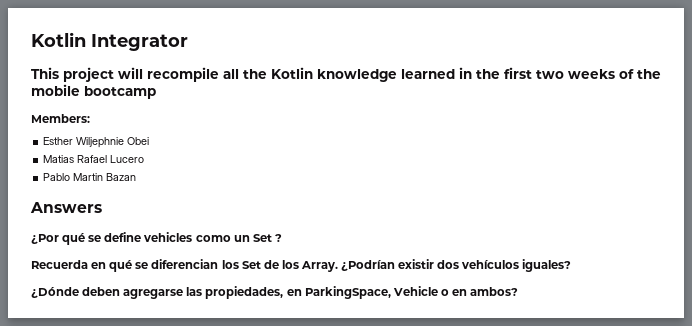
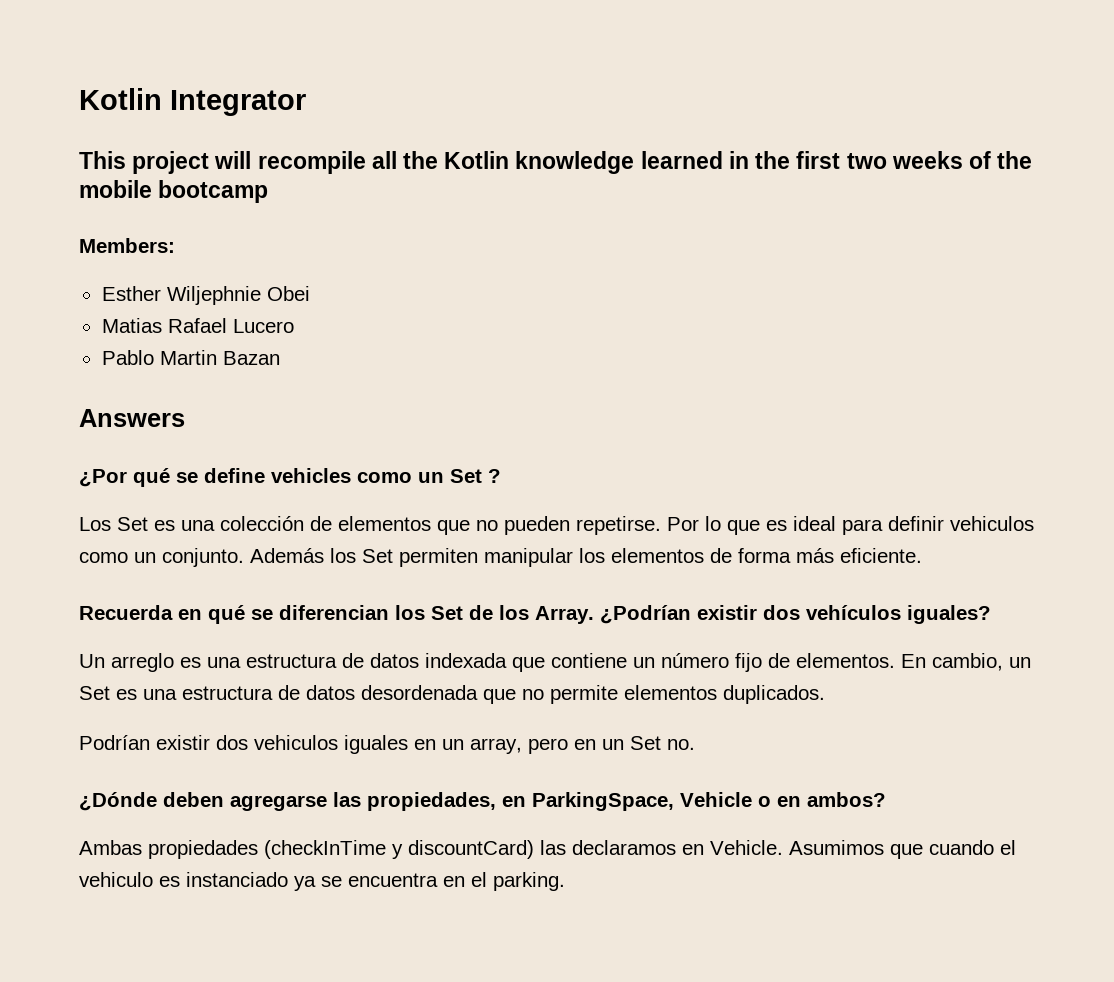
(282, 238) none -> [79,516,1034,535] [79,548,922,567] // Los Set es una colección de elementos que no pueden repetirse. Por lo que es ideal para definir vehiculos como un conjunto. Además los Set permiten manipular los elementos de forma más eficiente.
(572, 265) none -> [79,653,1031,672] [79,685,825,704] [79,735,695,754] // Un arreglo es una estructura de datos indexada que contiene un número fijo de elementos. En cambio, un Set es una estructura de datos desordenada que no permite elementos duplicados. // Podrían existir dos vehiculos iguales en un array, pero en un Set no.
(519, 291) none -> [79,840,1016,859] [79,872,565,891] // Ambas propiedades (checkInTime y discountCard) las declaramos en Vehicle. Asumimos que cuando el vehiculo es instanciado ya se encuentra en el parking.

